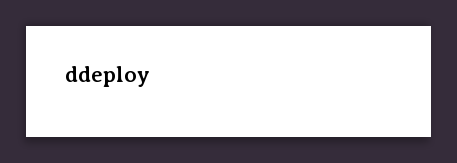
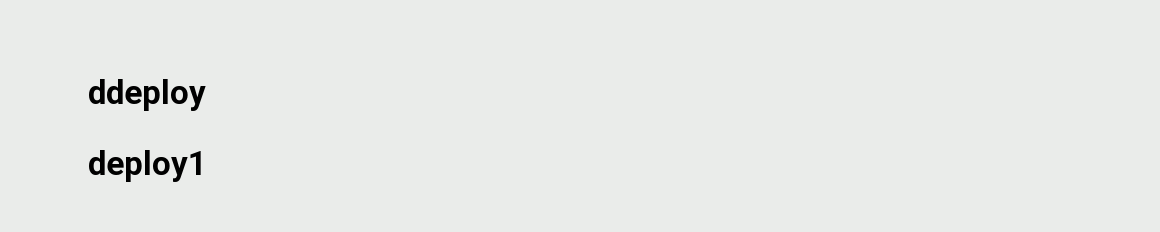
(150, 76) none -> [88,150,207,182] // deploy1

